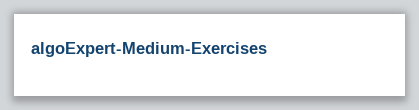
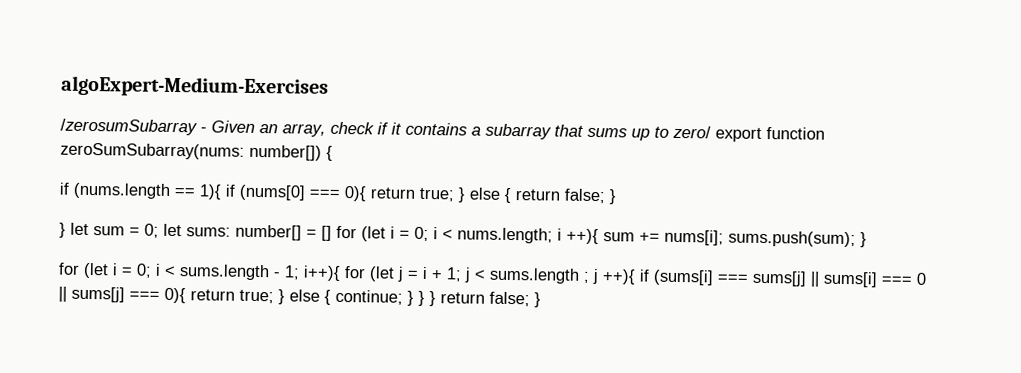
(267, 49) none -> [60,118,825,142] [60,142,333,161] [59,182,616,205] [59,222,867,248] [58,262,927,288] [58,286,541,308] // /zerosumSubarray - Given an array, check if it contains a subarray that sums up to zero/ export function zeroSumSubarray(nums: number[]) { // if (nums.length == 1){ if (nums[0] === 0){ return true; } else { return false; } // } let sum = 0; let sums: number[] = [] for (let i = 0; i < nums.length; i ++){ sum += nums[i]; sums.push(sum); } // for (let i = 0; i < sums.length - 1; i++){ for (let j = i + 1; j < sums.length ; j ++){ if (sums[i] === sums[j] || sums[i] === 0 || sums[j] === 0){ return true; } else { continue; } } } return false; }

